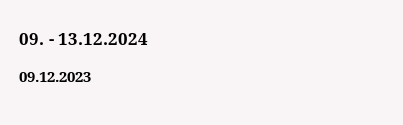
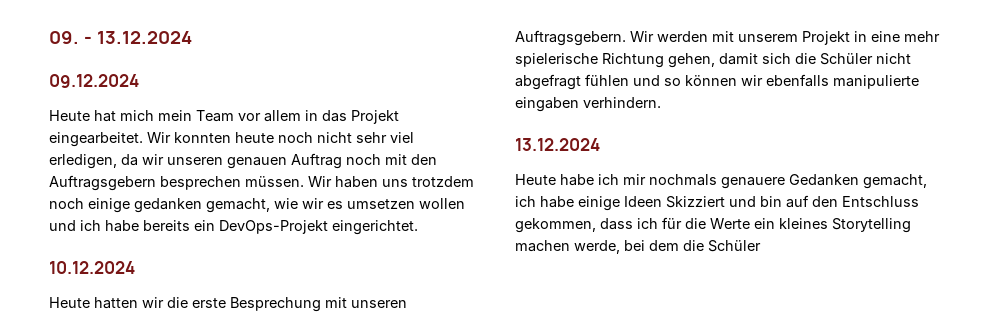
[19,72,91,82] 09.12.2023 -> [49,74,139,88] [49,110,399,124] [49,132,414,147] [49,153,437,169] [49,175,474,191] [49,198,465,213] [49,220,418,235] [49,261,135,274] [49,297,407,312] [515,30,940,46] [515,53,911,68] [515,74,919,90] [515,97,661,112] [515,138,600,151] [515,174,927,189] [515,195,919,211] [515,217,911,233] [515,240,761,254] 09.12.2024 // Heute hat mich mein Team vor allem in das Projekt eingearbeitet. Wir konnten heute noch nicht sehr viel erledigen, da wir unseren genauen Auftrag noch mit den Auftragsgebern besprechen müssen. Wir haben uns trotzdem noch einige gedanken gemacht, wie wir es umsetzen wollen und ich habe bereits ein DevOps-Projekt eingerichtet. // 10.12.2024 // Heute hatten wir die erste Besprechung mit unseren Auftragsgebern. Wir werden mit unserem Projekt in eine mehr spielerische Richtung gehen, damit sich die Schüler nicht abgefragt fühlen und so können wir ebenfalls manipulierte eingaben verhindern. // 13.12.2024 // Heute habe ich mir nochmals genauere Gedanken gemacht, ich habe einige Ideen Skizziert und bin auf den Entschluss gekommen, dass ich für die Werte ein kleines Storytelling machen werde, bei dem die Schüler

